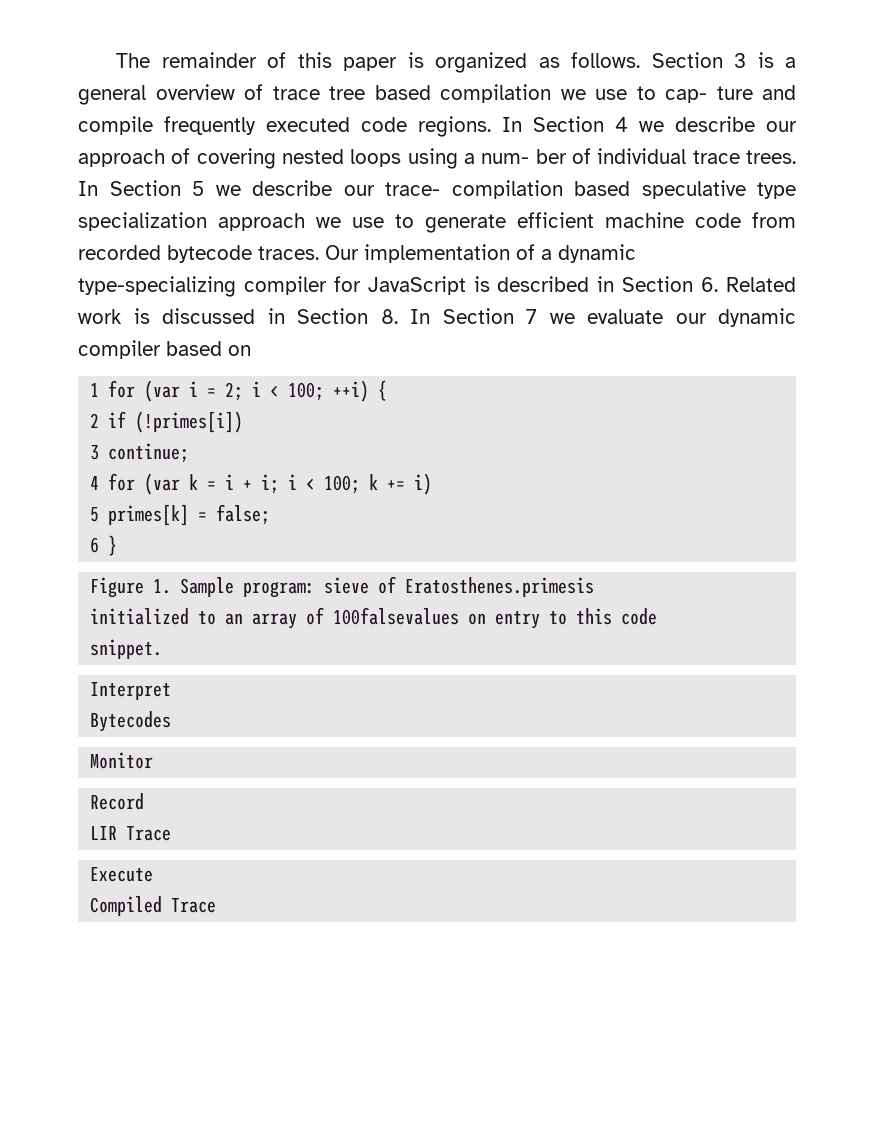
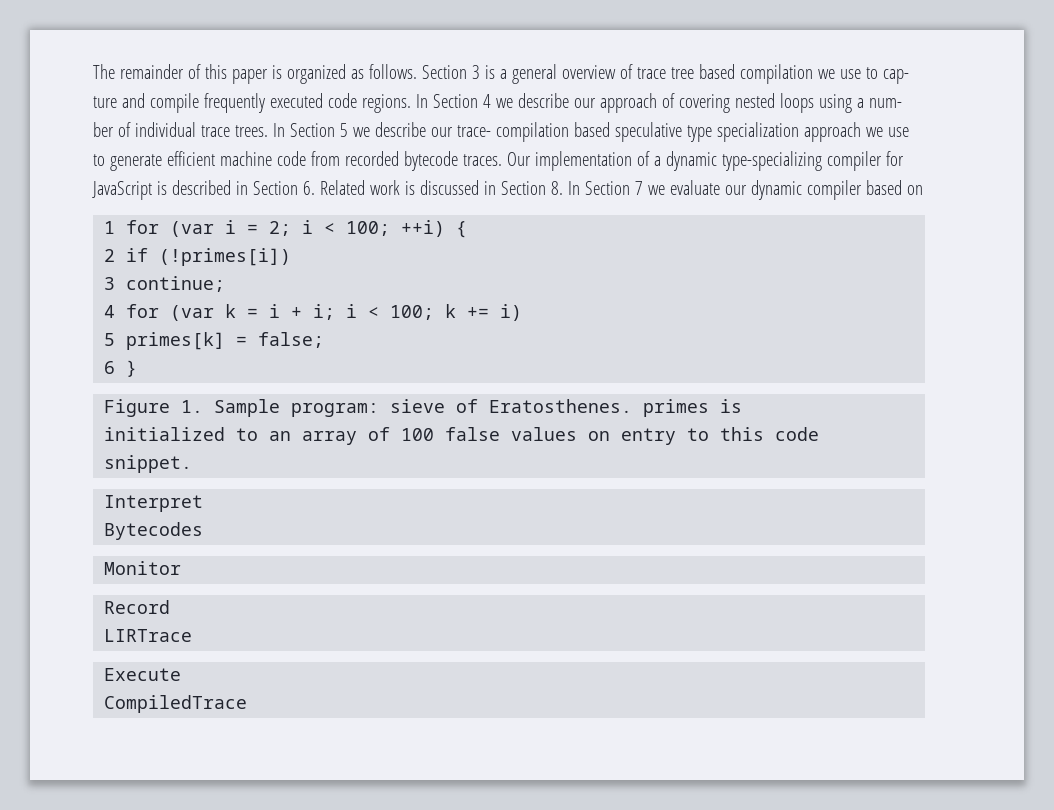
[405,577,595,597] Eratosthenes.primesis -> [489,399,743,417] Eratosthenes. primes is
[333,607,460,625] 100falsevalues -> [401,427,578,441] 100 false values
[90,826,172,841] LIR Trace -> [104,629,193,642] LIRTrace
[90,896,217,916] Compiled Trace -> [104,695,248,713] CompiledTrace

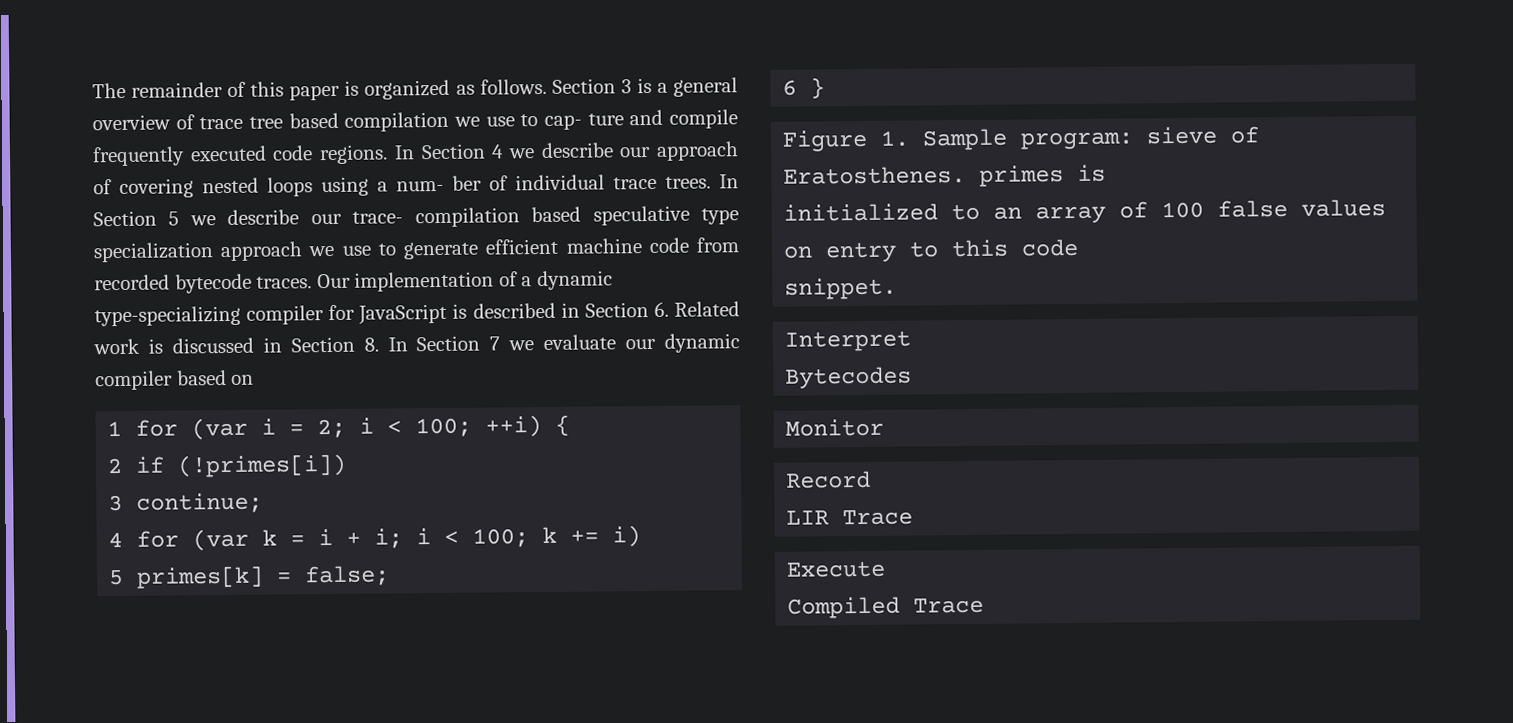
[104,629,193,642] LIRTrace -> [786,509,914,526] LIR Trace
[104,695,248,713] CompiledTrace -> [787,596,985,619] Compiled Trace

